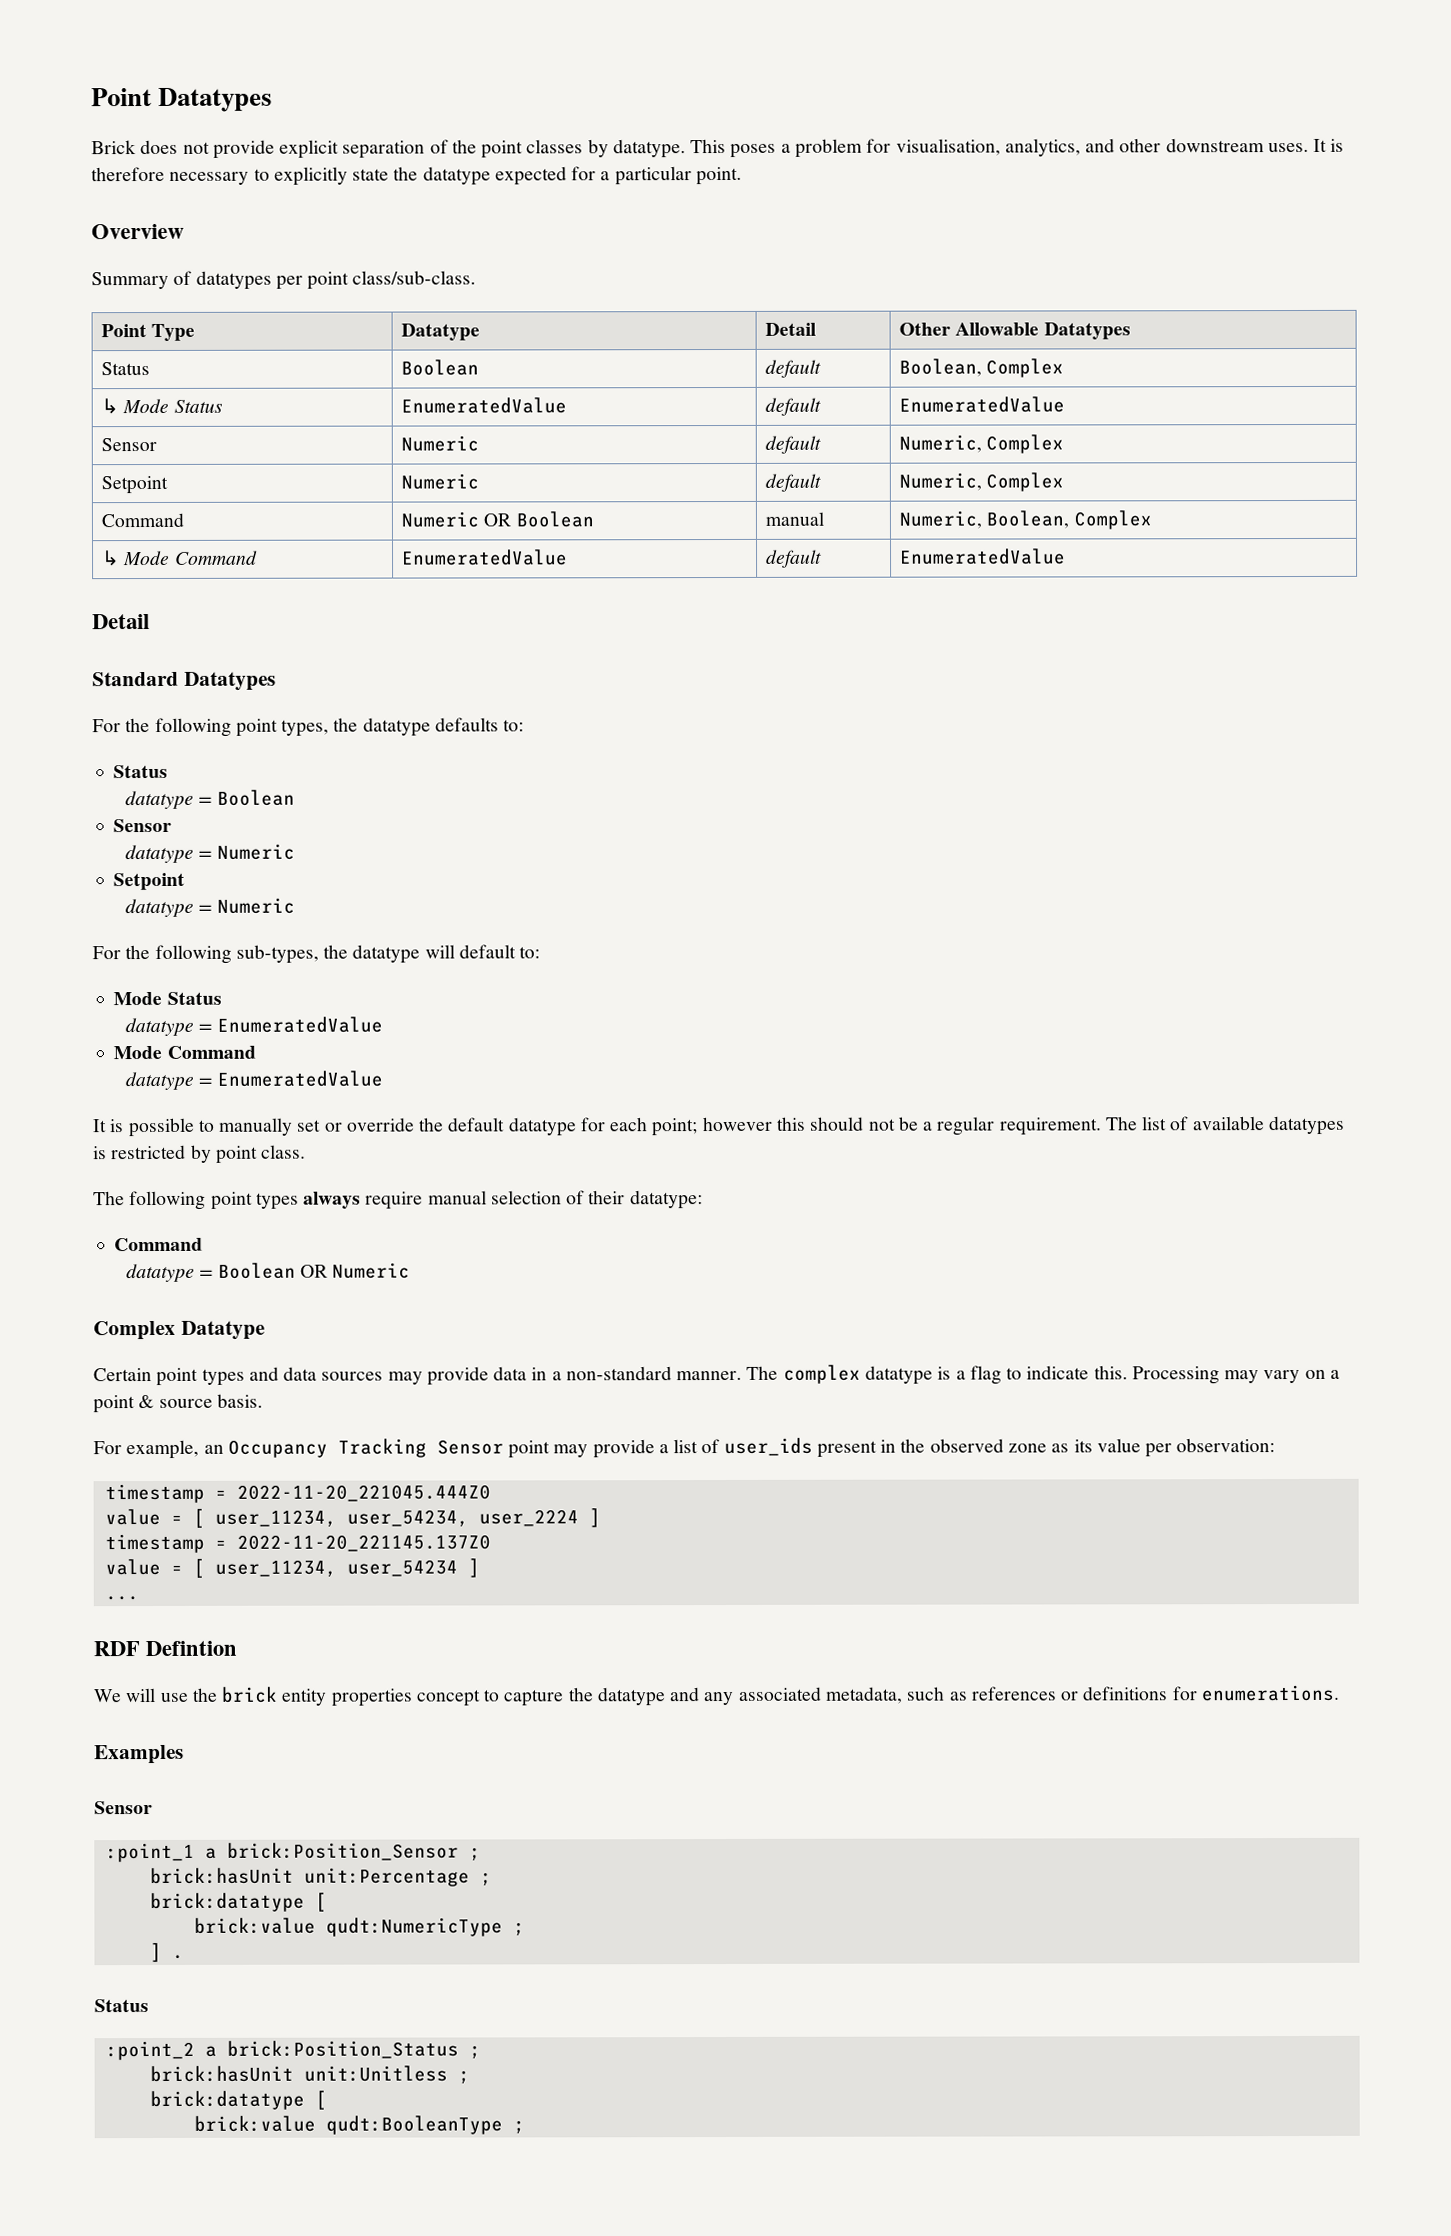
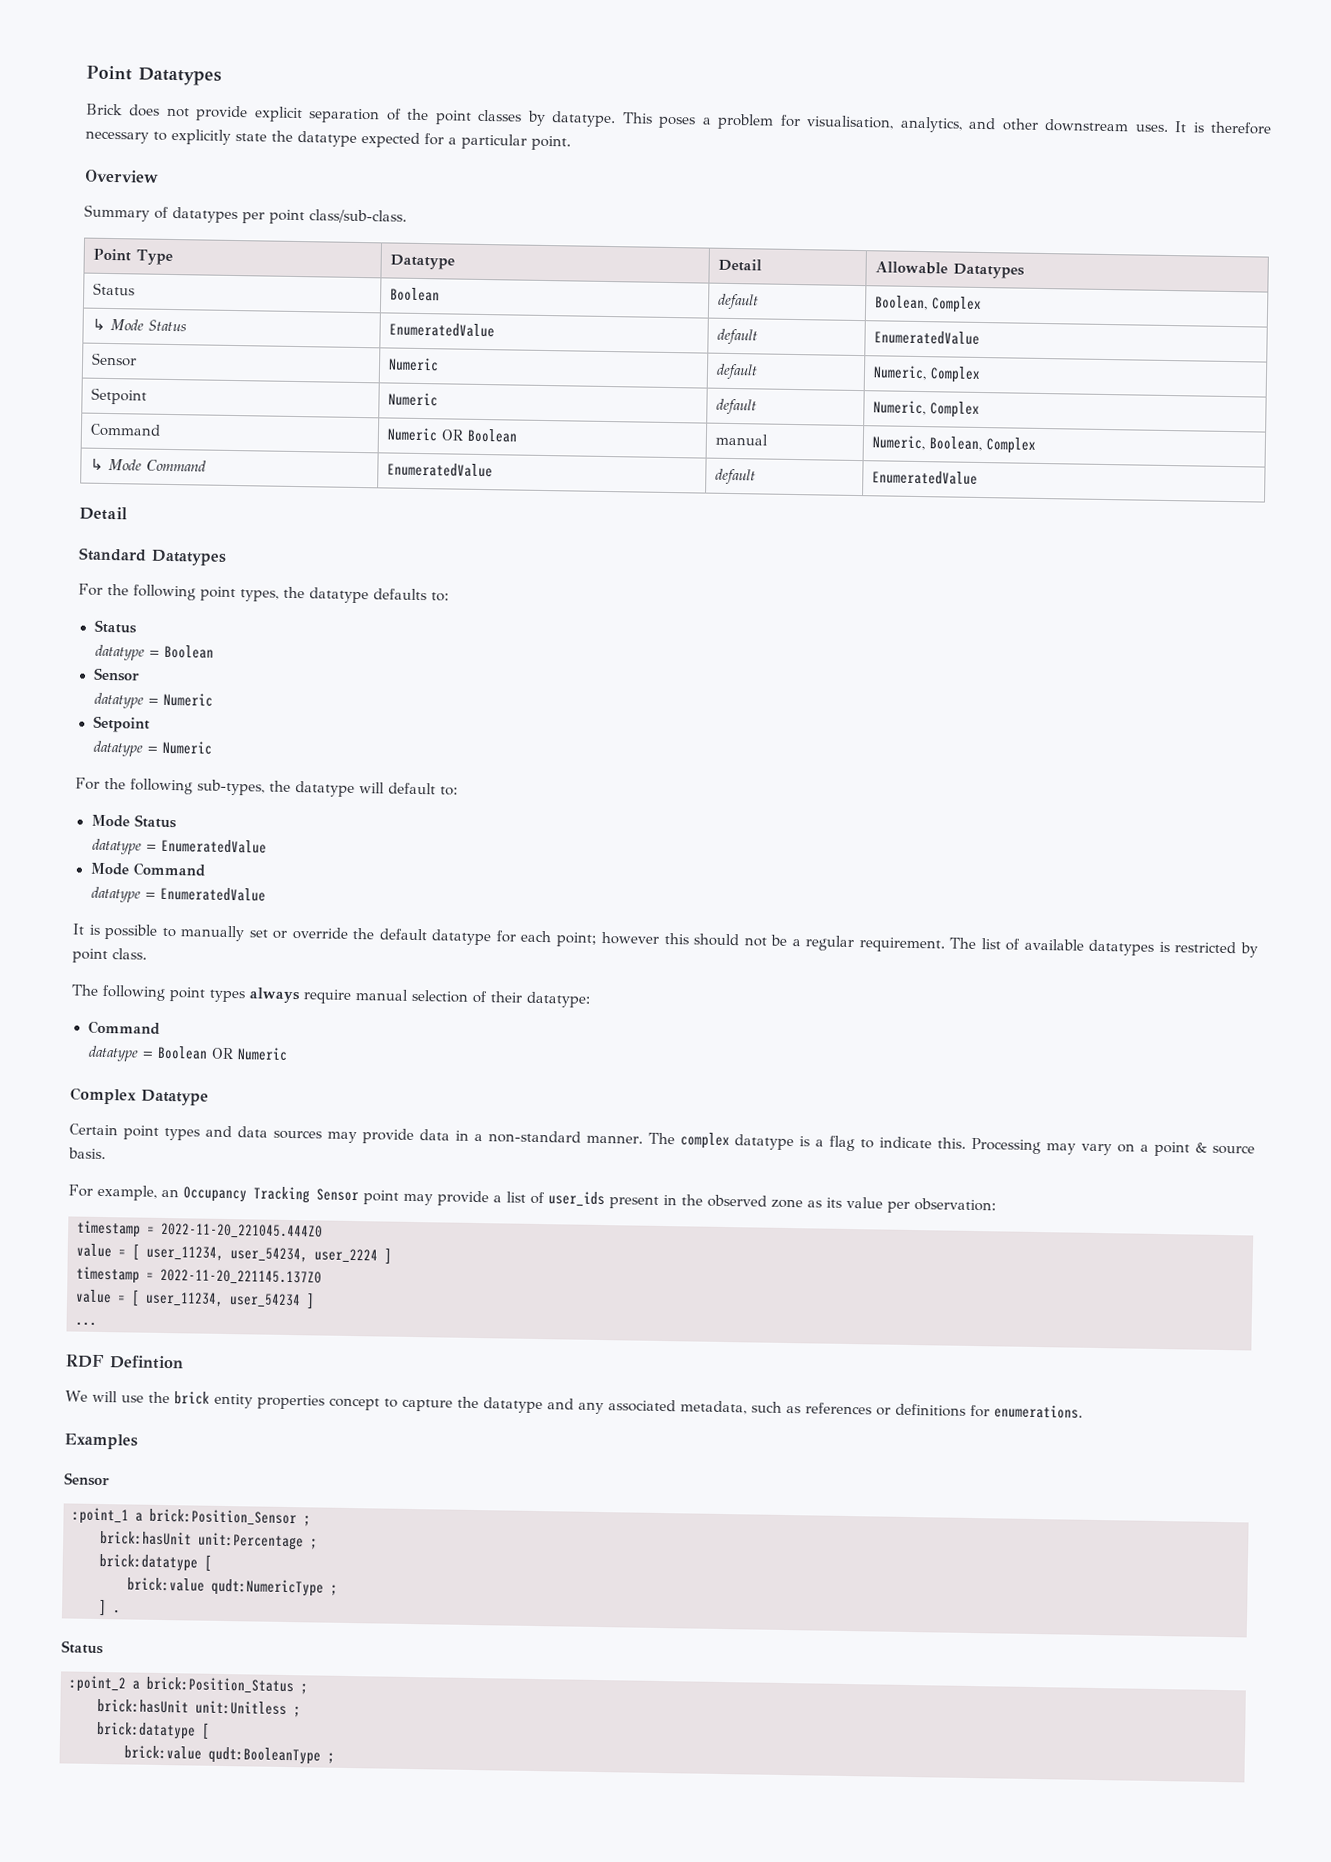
[899,322,952,336] Other -> (763, 265) none

